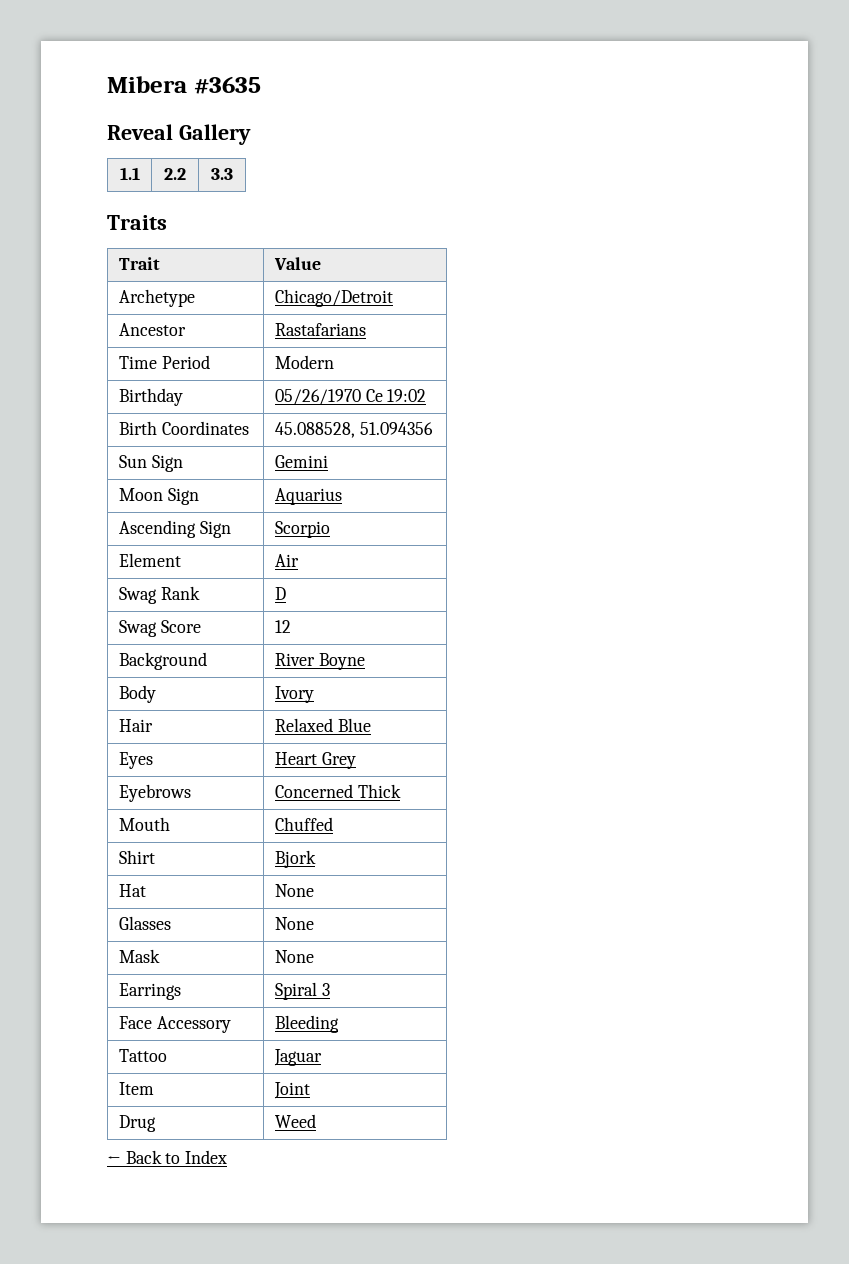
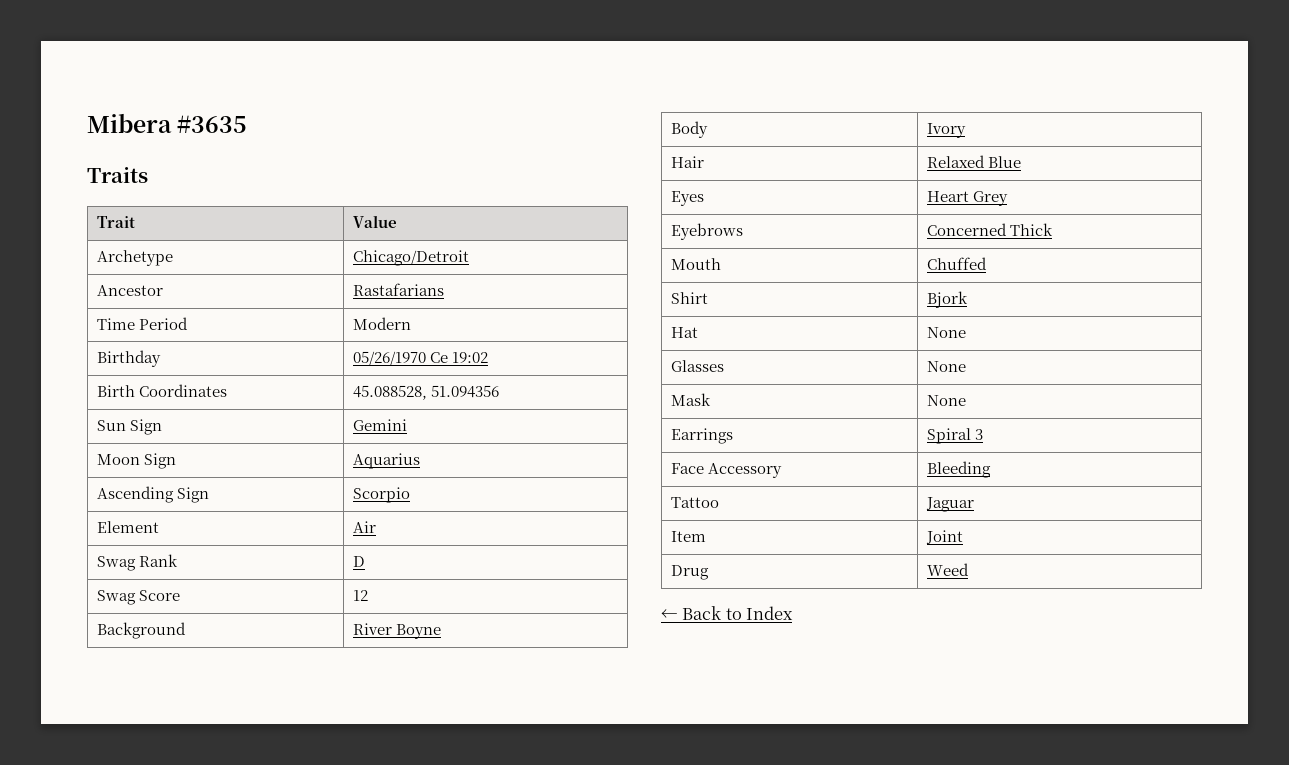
[107,124,251,145] [119,167,140,180] [164,168,186,180] [211,168,233,180] // Reveal Gallery // 1.1 | 2.2 | 3.3 -> (248, 124) none

